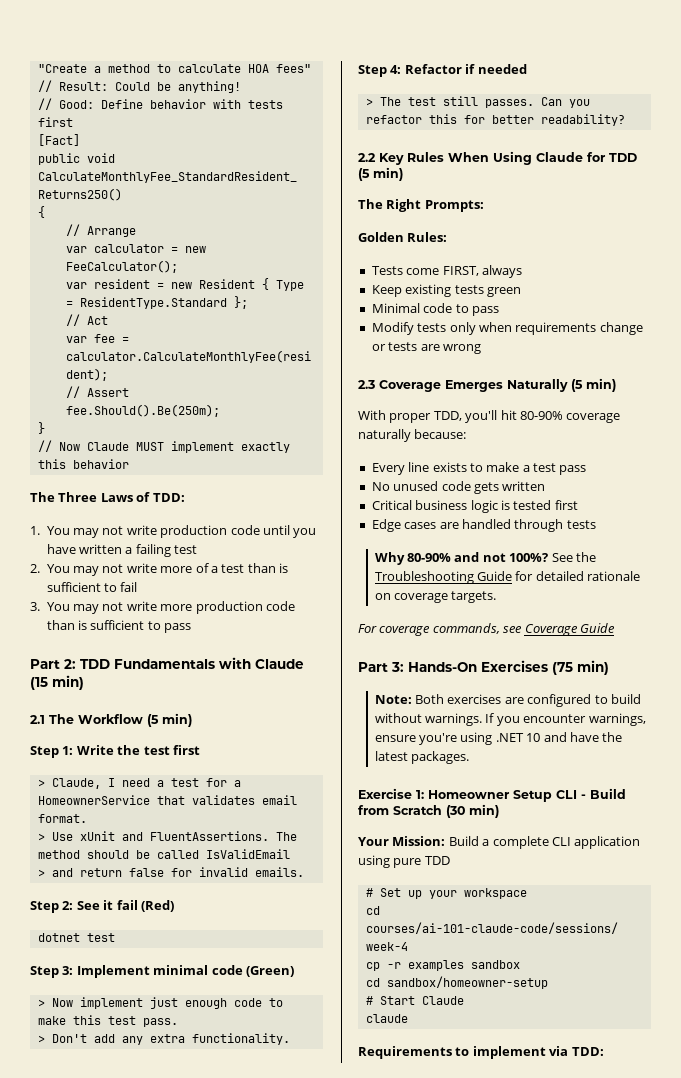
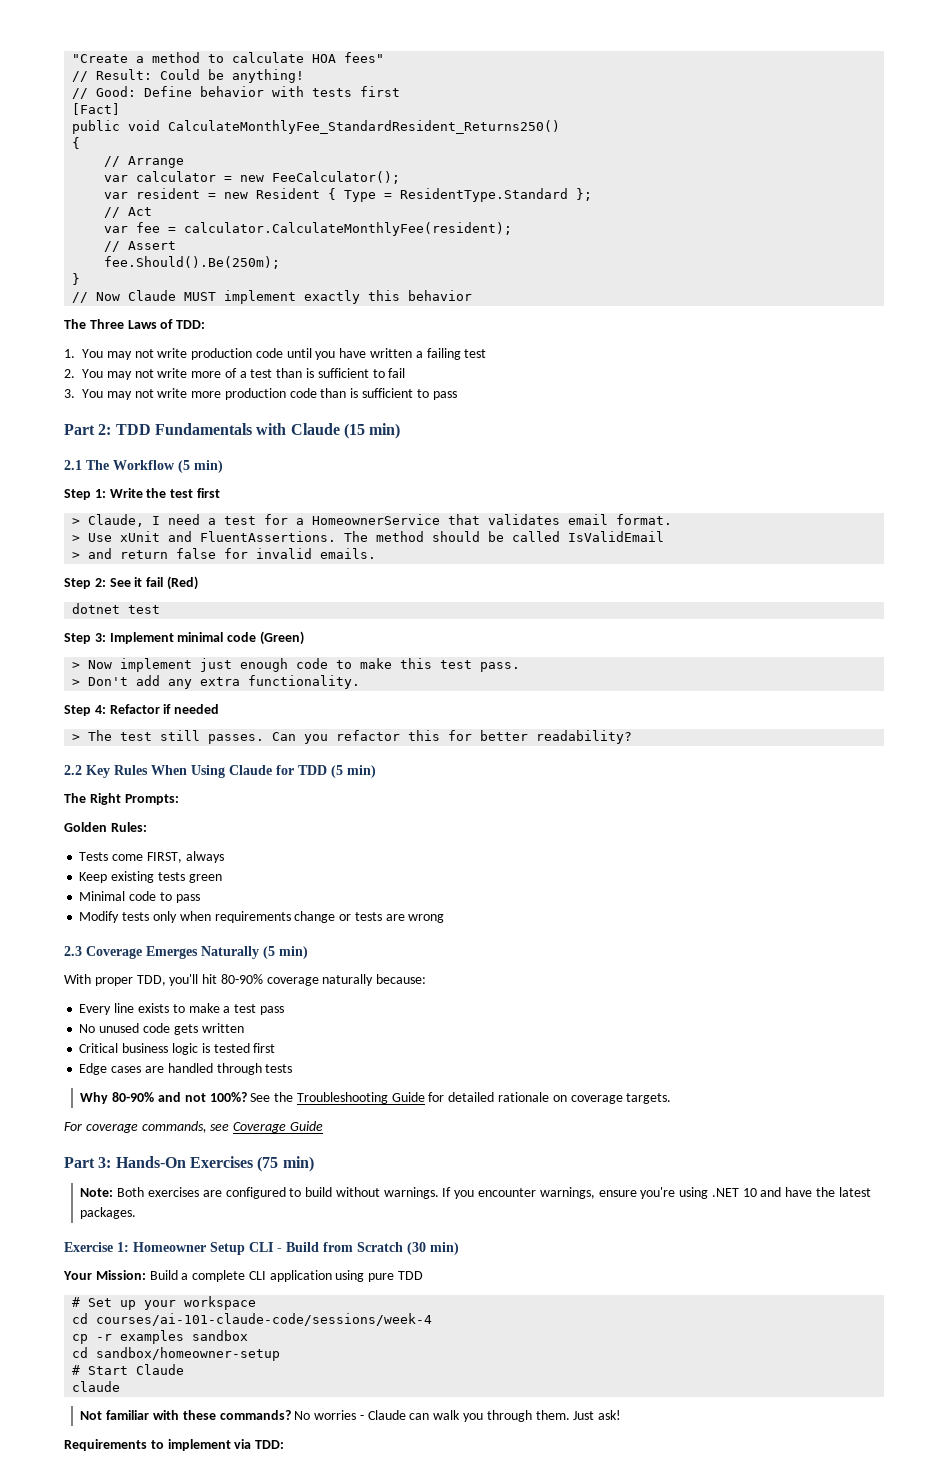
(408, 1018) none -> [80,1410,622,1422] // Not familiar with these commands? No worries - Claude can walk you through them. Just ask!

